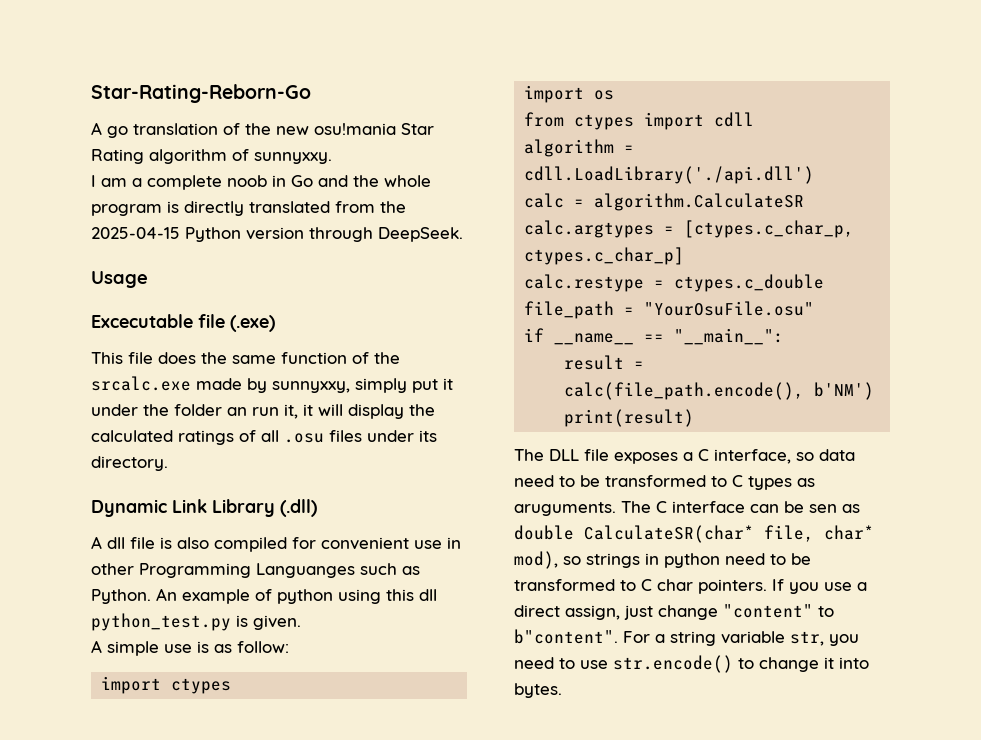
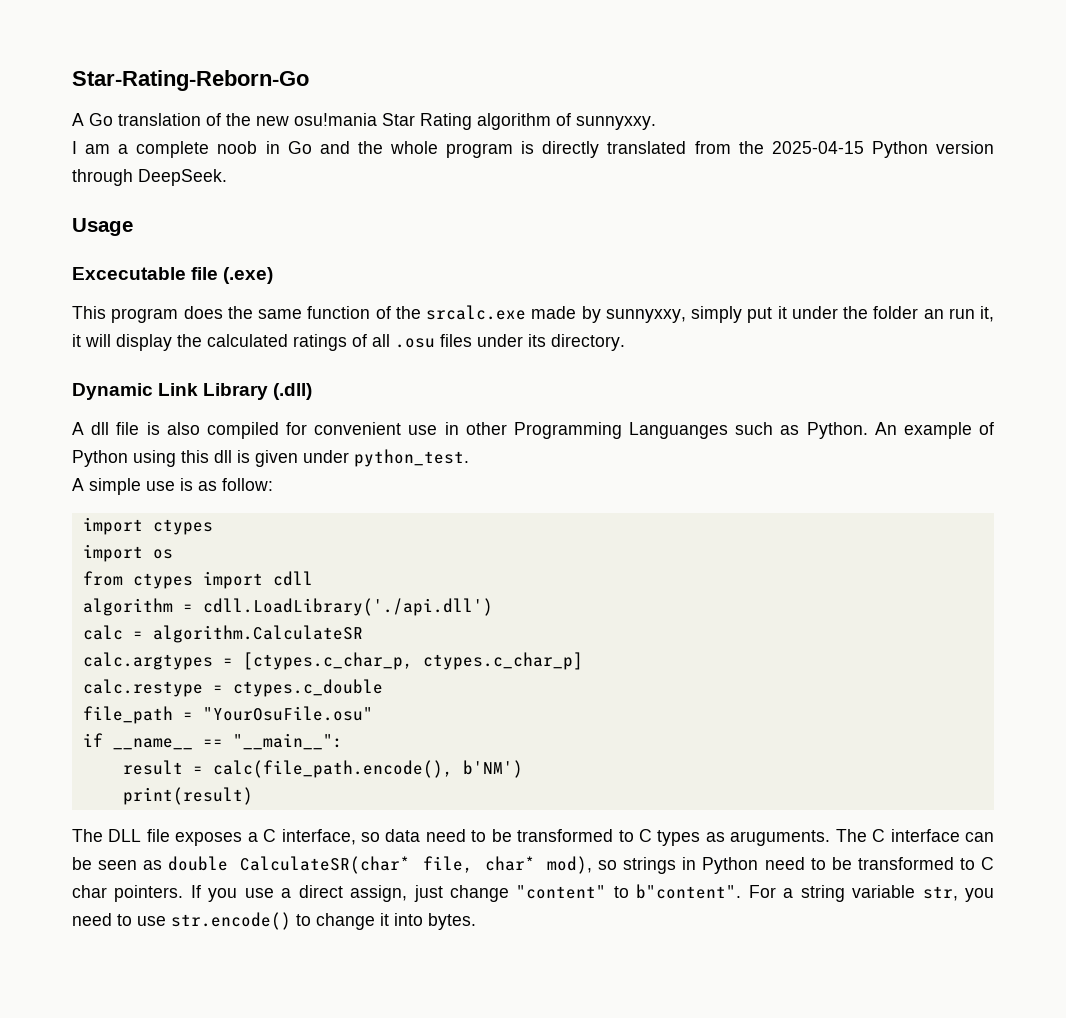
[107,126,128,138] go -> [89,113,113,126] Go
[128,352,153,364] file -> [111,308,179,323] program
[277,589,333,604] python -> [72,450,128,467] Python
[91,613,301,631] python_test.py is given. -> [237,449,469,467] is given under python_test.
[809,504,837,513] sen -> [98,860,138,870] seen
[664,553,720,568] python -> [702,857,759,874] Python

